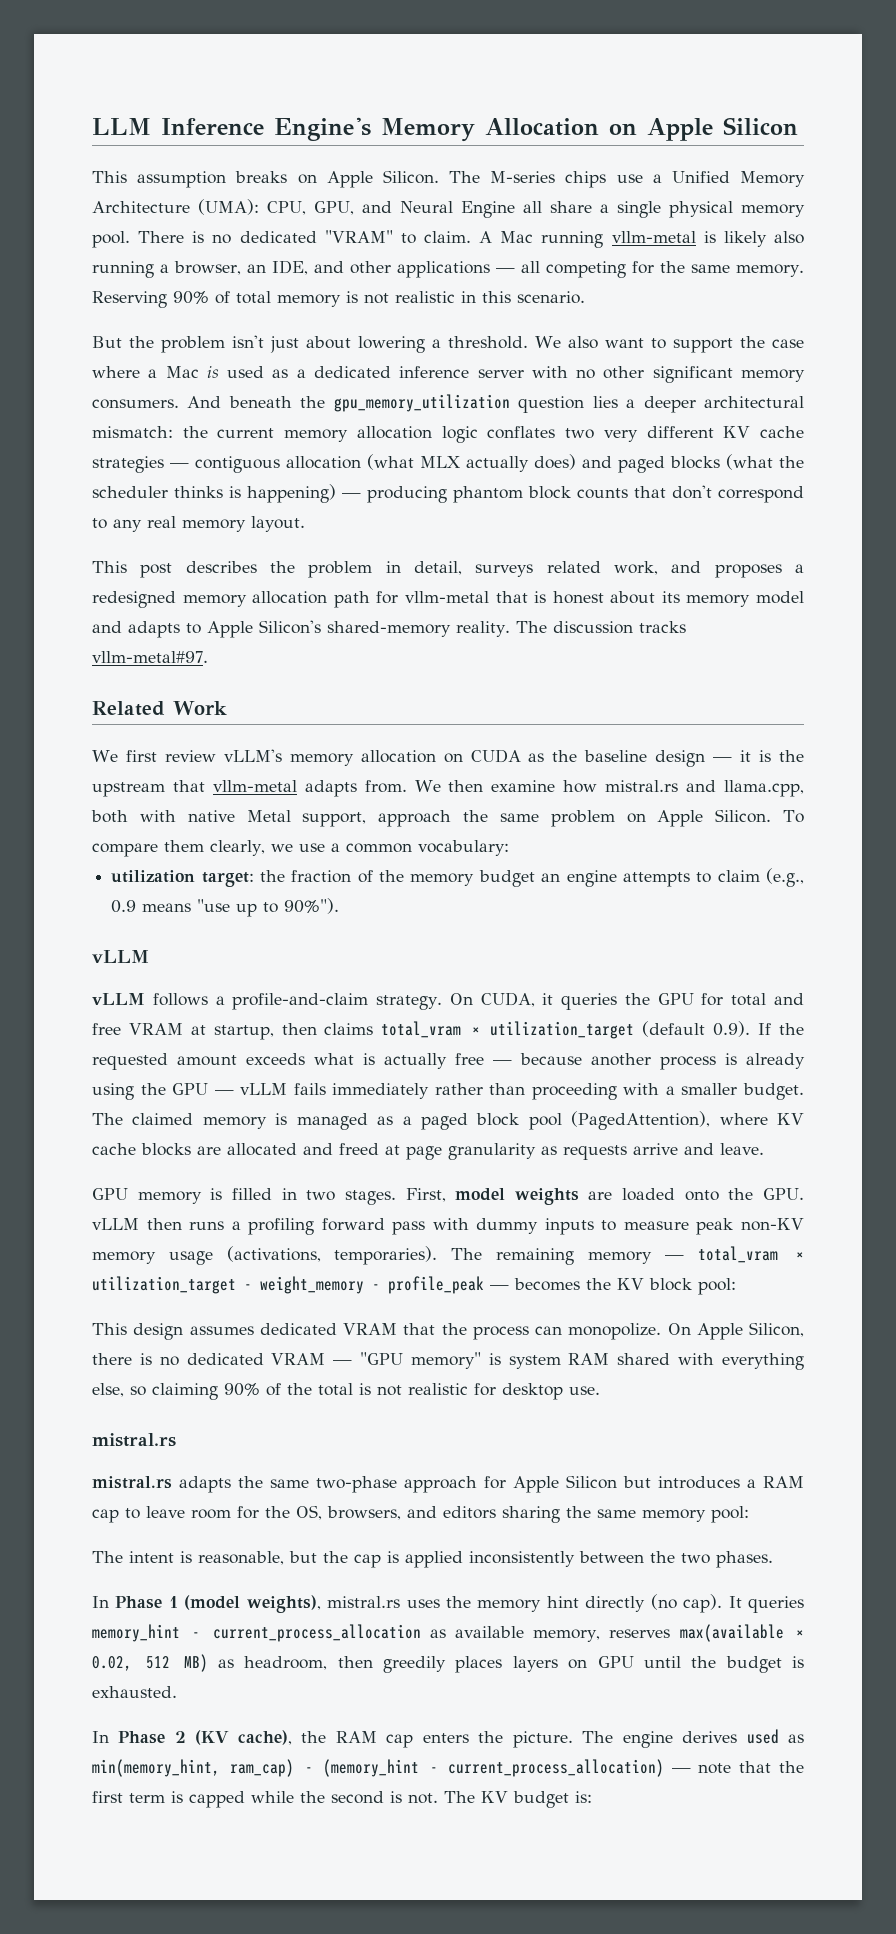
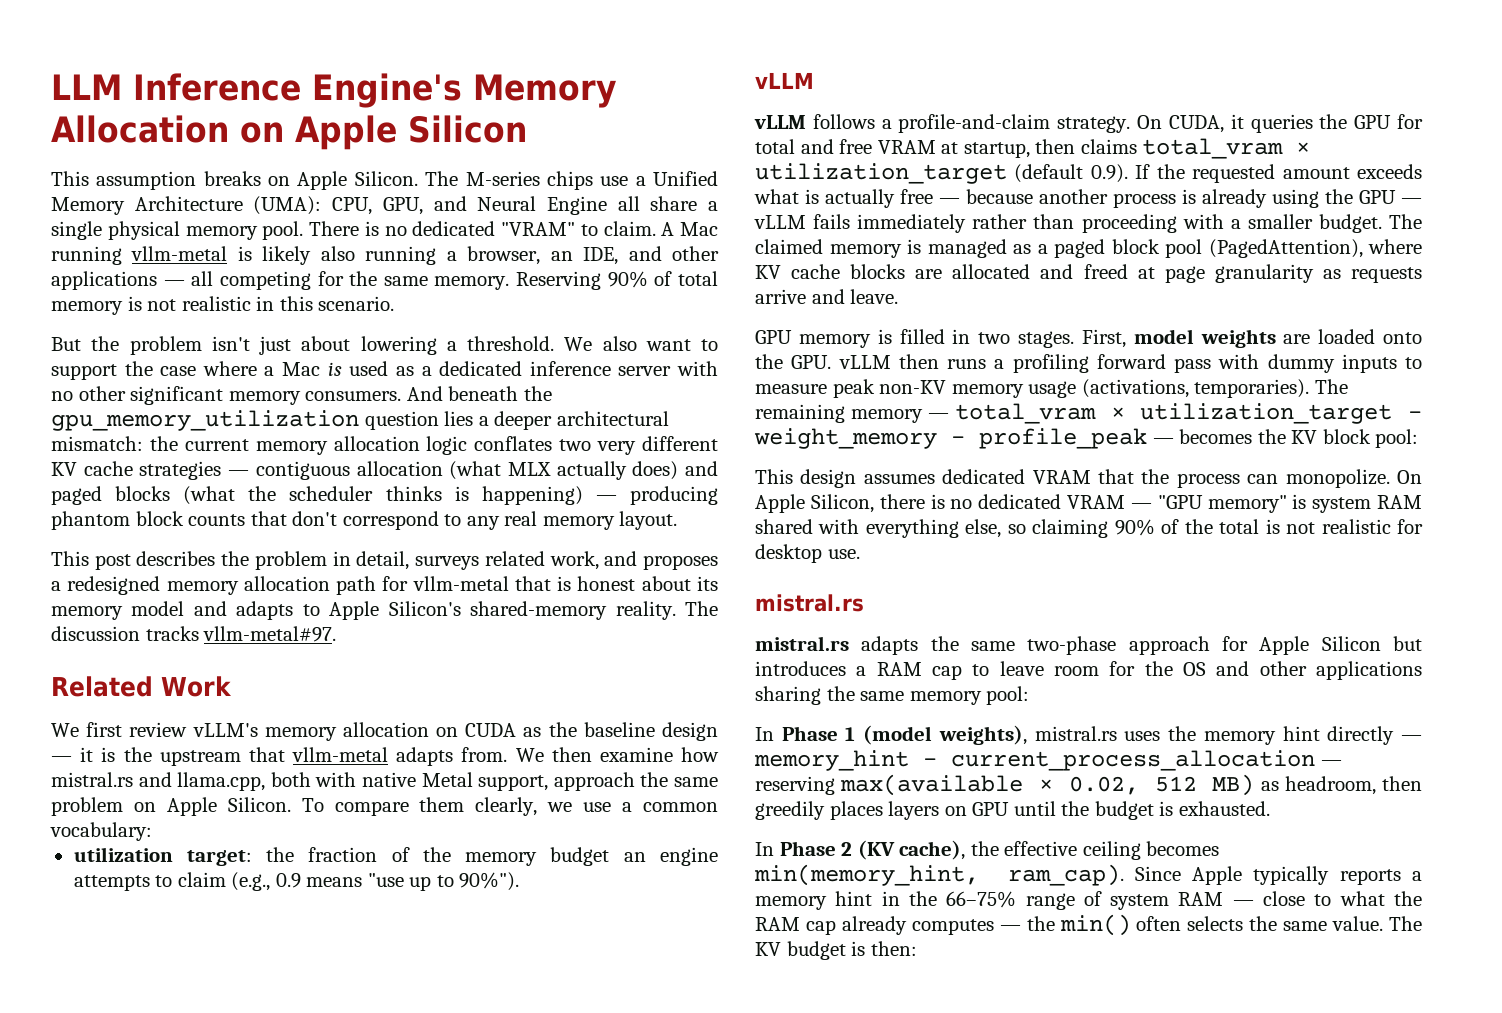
[296,1505,496,1520] OS, browsers, and editors -> [1183,661,1422,680] OS and other applications
[92,1551,773,1568] // The intent is reasonable, but the cap is applied inconsistently between the two phases. -> (1030, 695) none
[650,1594,805,1613] [92,1624,671,1642] (no cap). It queries memory_hint - current_process_allocation as available memory, reserves -> [1401,735,1422,741] [754,750,1342,771] [755,776,835,795] — memory_hint - current_process_allocation — reserving
[335,1729,804,1748] [92,1759,804,1777] [92,1791,438,1808] RAM cap enters the picture. The engine derives used as min(memory_hint, ram_cap) - (memory_hint - current_process_allocation) — note that the first term is capped while the second is not. -> [1004,841,1220,860] [754,864,1422,886] [755,891,1422,910] [755,914,1384,936] effective ceiling becomes min(memory_hint, ram_cap). Since Apple typically reports a memory hint in the 66–75% range of system RAM — close to what the RAM cap already computes — the min() often selects the same value.
[575,1791,592,1803] is: -> [851,941,917,956] is then:

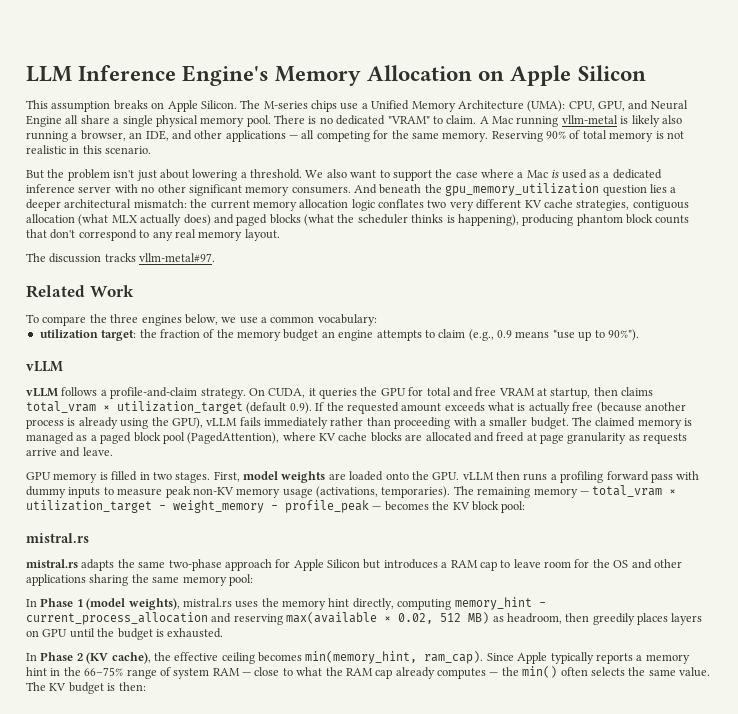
[139,461,250,480] strategies — -> [576,200,630,211] strategies,
[481,486,617,505] happening) — -> [457,214,519,226] happening),
[51,551,719,570] [51,576,718,595] [51,601,676,620] This post describes the problem in detail, surveys related work, and proposes a redesigned memory allocation path for vllm-metal that is honest about its memory model and adapts to Apple Silicon's shared-memory reality. -> (280, 235) none
[51,722,718,741] [51,747,719,766] [51,772,719,791] [51,797,538,816] We first review vLLM's memory allocation on CUDA as the baseline design — it is the upstream that vllm-metal adapts from. We then examine how mistral.rs and llama.cpp, both with native Metal support, approach the same problem on Apple Silicon. To compare them clearly, -> [26,314,218,326] To compare the three engines below,
[939,189,1033,204] — because -> [596,402,642,414] (because
[1359,190,1422,204] GPU — -> [171,417,203,429] GPU),
[755,469,1422,488] [755,494,1422,513] [755,519,1423,538] [755,544,860,563] // This design assumes dedicated VRAM that the process can monopolize. On Apple Silicon, there is no dedicated VRAM — "GPU memory" is system RAM shared with everything else, so claiming 90% of the total is not realistic for desktop use. -> (526, 507) none
[1327,726,1422,745] directly — -> [352,598,452,610] directly, computing
[1320,760,1342,766] — -> [211,613,232,623] and

